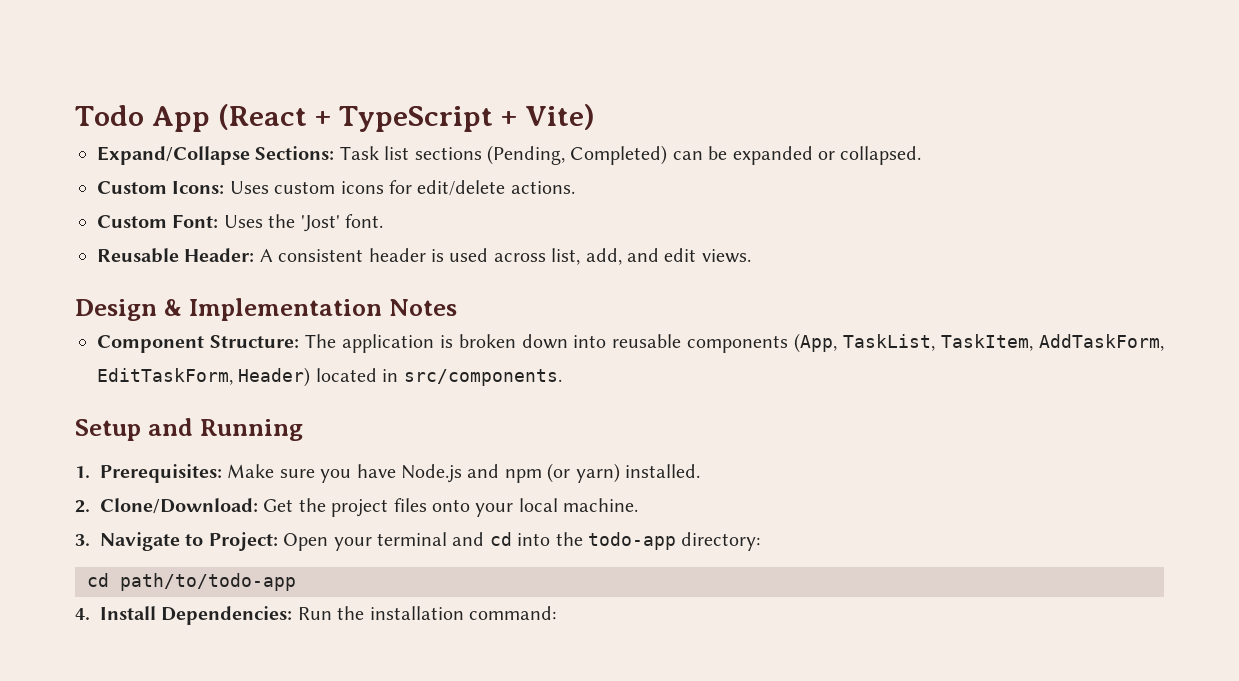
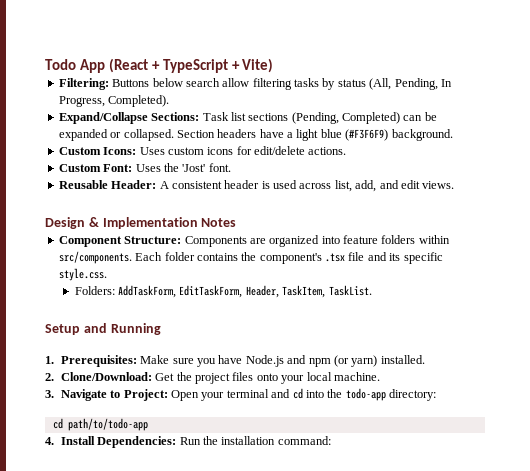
(595, 117) none -> [58,78,452,90] [58,95,170,107] // Filtering: Buttons below search allow filtering tasks by status (All, Pending, In Progress, Completed).
(922, 155) none -> [176,129,453,141] Section headers have a light blue (#F3F6F9) background.
[304,333,1164,353] [97,367,562,387] The application is broken down into reusable components (App, TaskList, TaskItem, AddTaskForm, EditTaskForm, Header) located in src/components. -> [184,235,450,247] [58,251,443,264] [58,268,107,281] [74,285,372,298] Components are organized into feature folders within src/components. Each folder contains the component's .tsx file and its specific style.css. // Folders: AddTaskForm, EditTaskForm, Header, TaskItem, TaskList.

